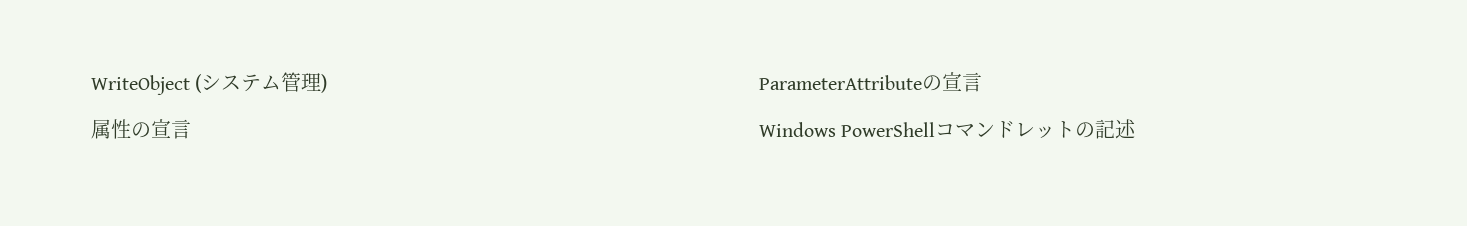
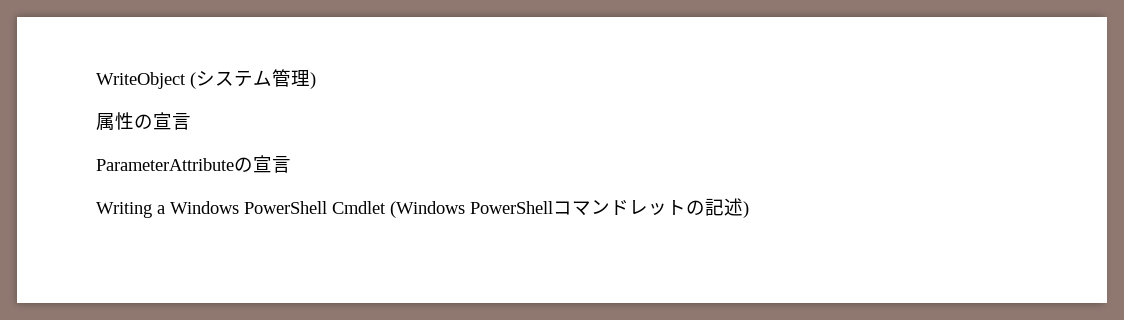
[759,122,836,137] Windows -> [96,201,465,218] Writing a Windows PowerShell Cmdlet (Windows
(1137, 129) none -> [743,201,749,218] )

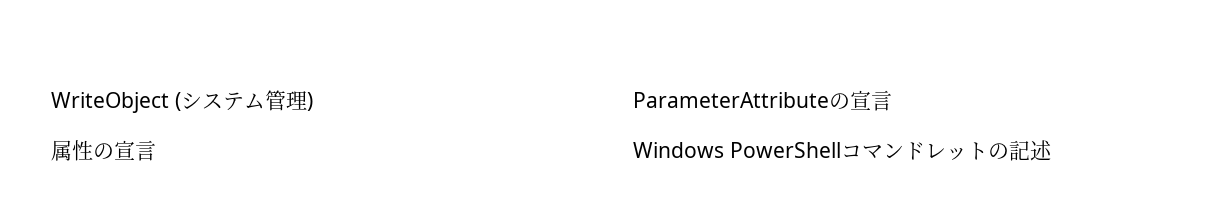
[96,201,465,218] Writing a Windows PowerShell Cmdlet (Windows -> [633,142,724,158] Windows
[743,201,749,218] ) -> (1052, 150) none

